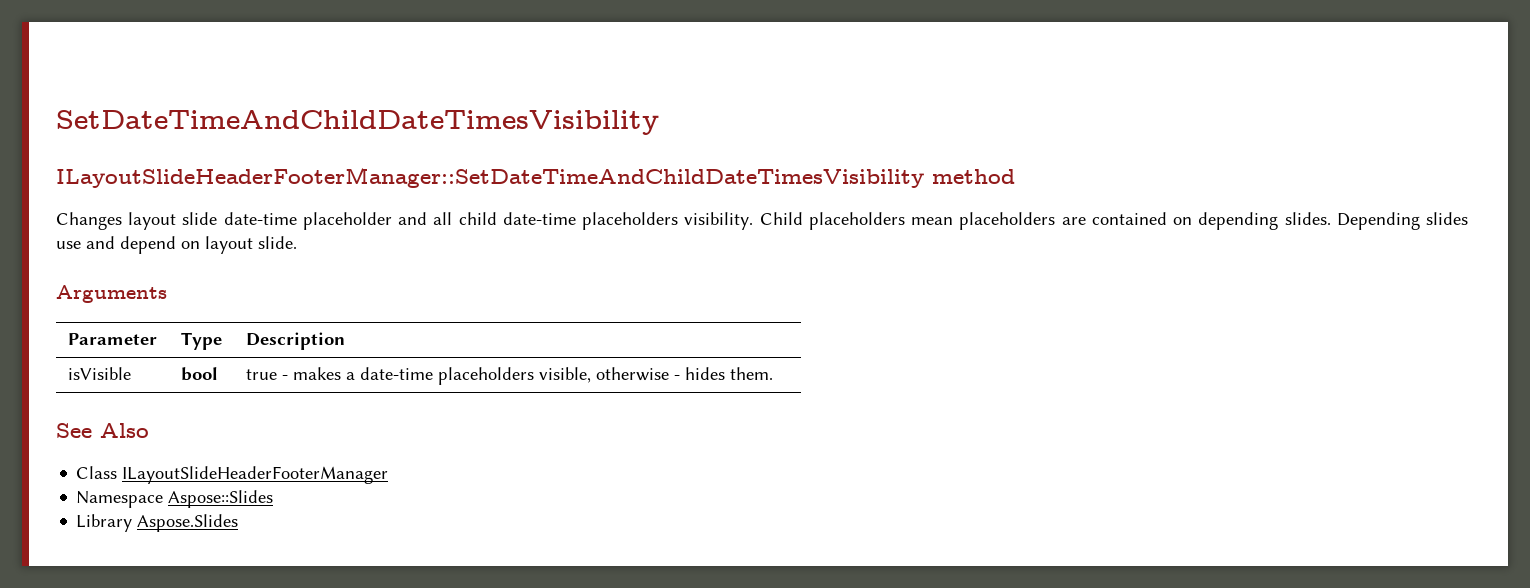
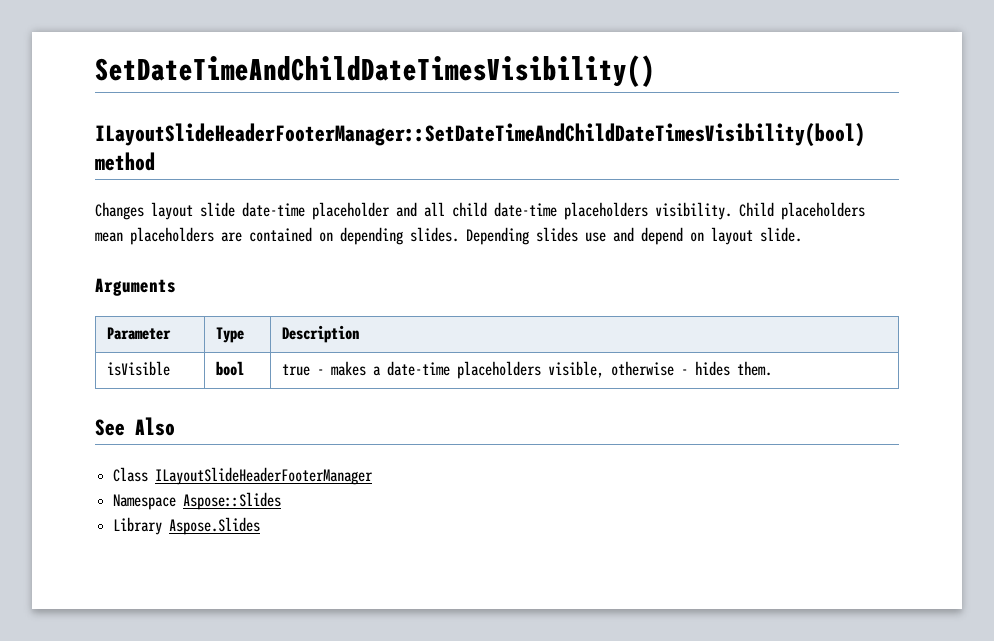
[56,110,659,135] [56,167,924,188] SetDateTimeAndChildDateTimesVisibility // ILayoutSlideHeaderFooterManager::SetDateTimeAndChildDateTimesVisibility -> [95,55,655,87] [95,123,865,147] SetDateTimeAndChildDateTimesVisibility() // ILayoutSlideHeaderFooterManager::SetDateTimeAndChildDateTimesVisibility(bool)

